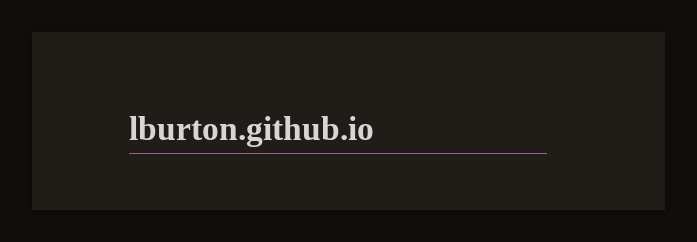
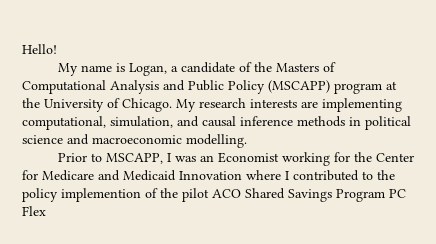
[129,116,374,147] lburton.github.io -> [22,44,57,54] [57,62,336,76] [22,80,397,94] [22,98,402,112] [22,116,411,130] [22,134,247,148] [57,152,414,166] [22,170,395,181] [22,188,406,202] [22,206,46,216] Hello! // My name is Logan, a candidate of the Masters of Computational Analysis and Public Policy (MSCAPP) program at the University of Chicago. My research interests are implementing computational, simulation, and causal inference methods in political science and macroeconomic modelling. // Prior to MSCAPP, I was an Economist working for the Center for Medicare and Medicaid Innovation where I contributed to the policy implemention of the pilot ACO Shared Savings Program PC Flex

